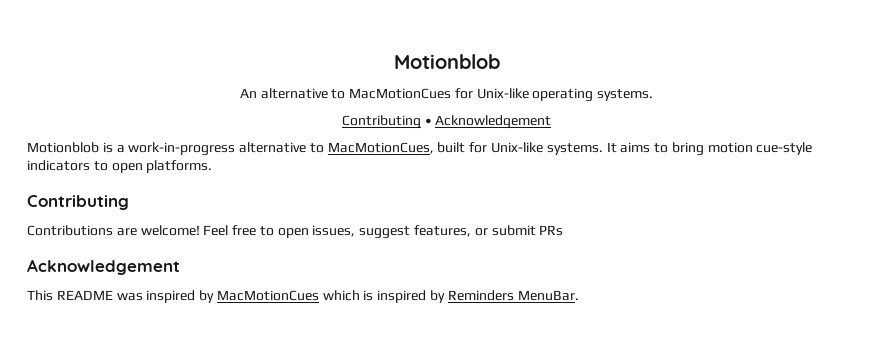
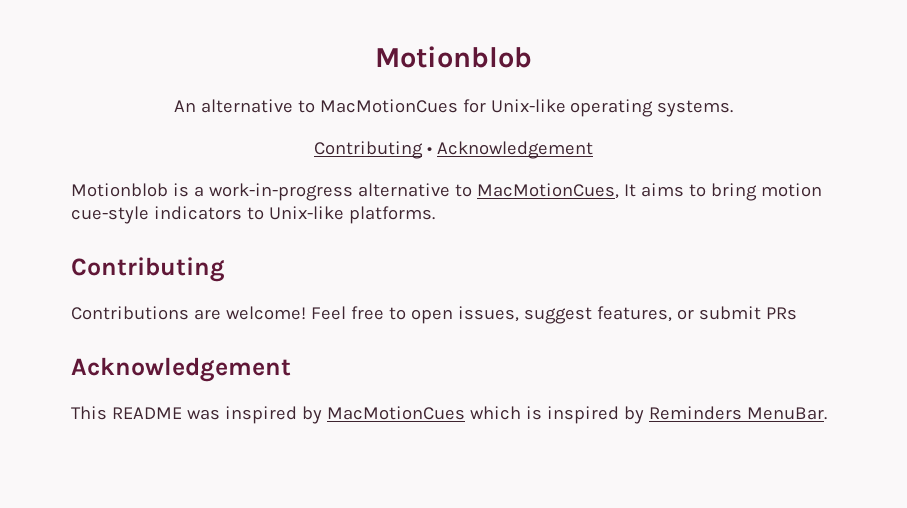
[437,142,603,155] built for Unix-like systems. -> (619, 191) none
[111,163,143,173] open -> [268,206,344,220] Unix-like

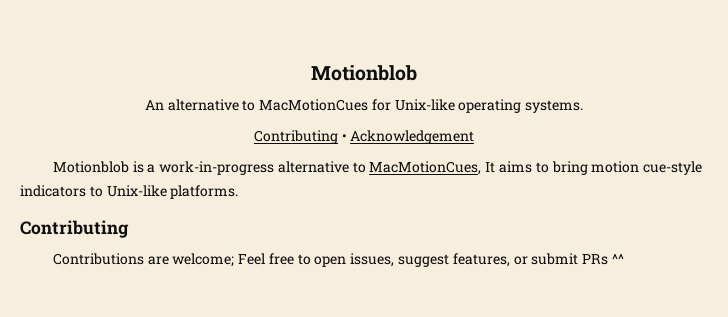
[225,306,306,320] welcome! -> [172,253,235,267] welcome;
[71,357,291,382] [71,406,827,424] // Acknowledgement // This README was inspired by MacMotionCues which is inspired by Reminders MenuBar. -> [611,254,624,264] ^^

